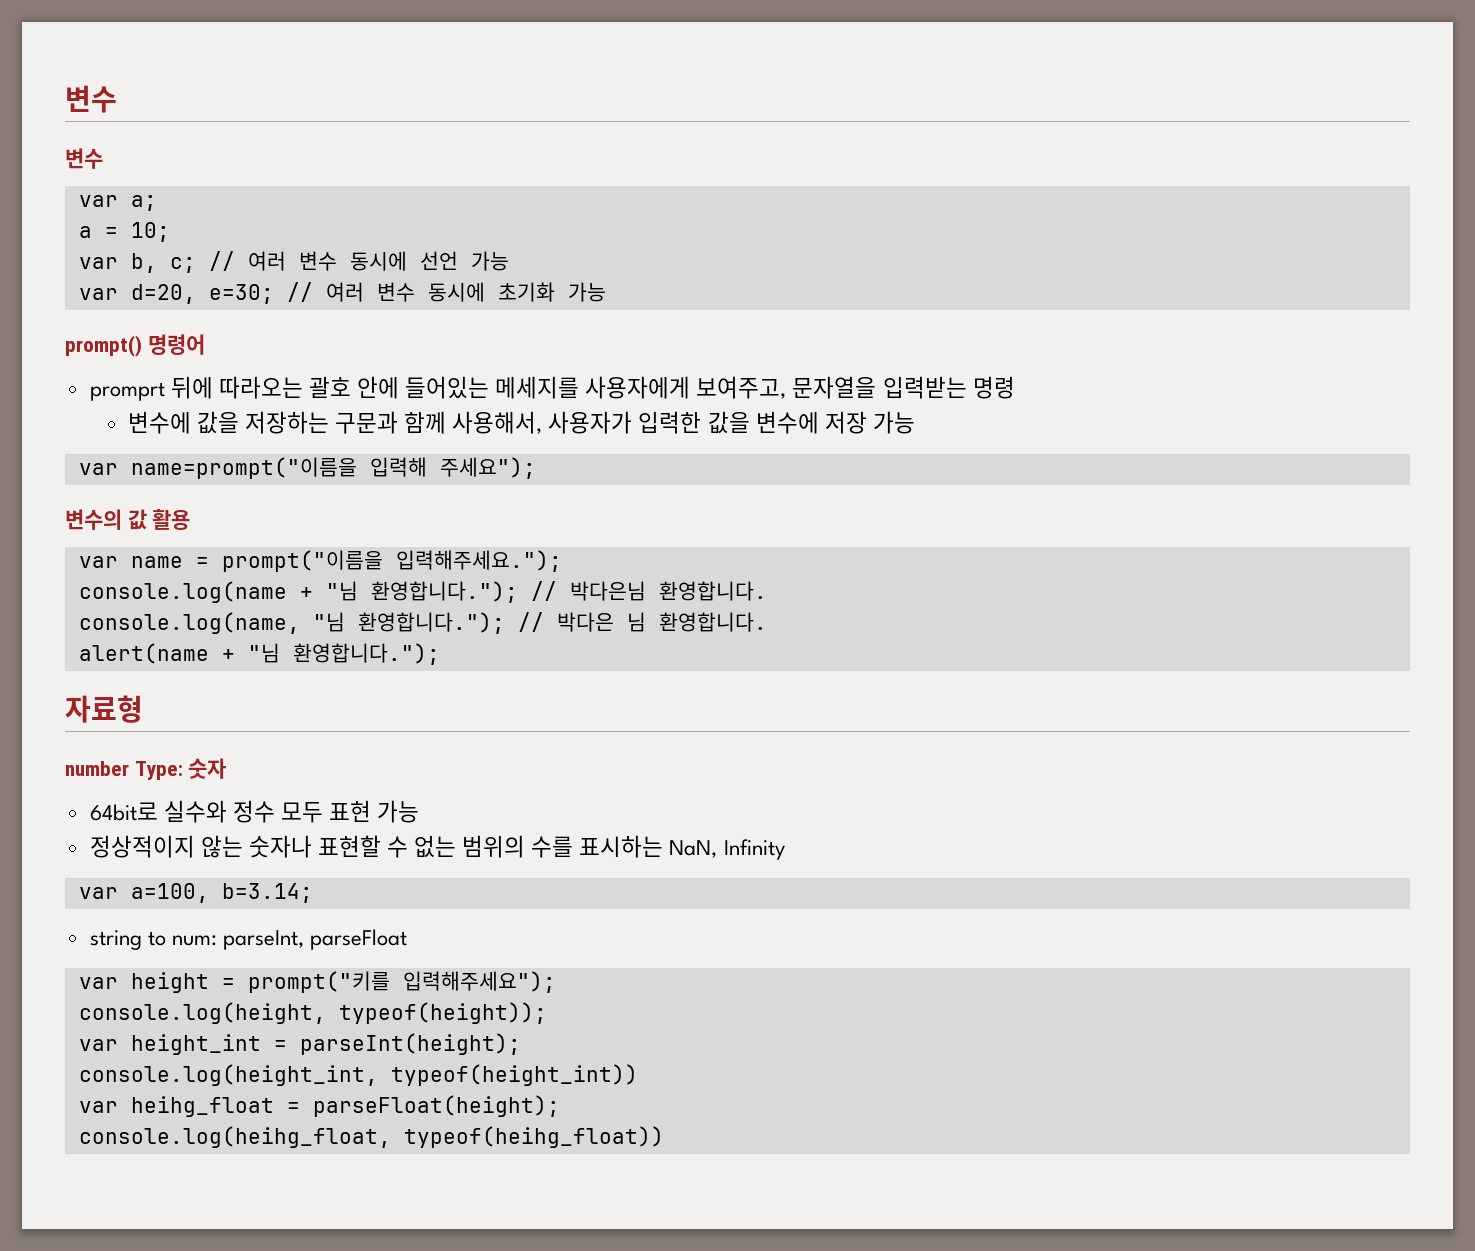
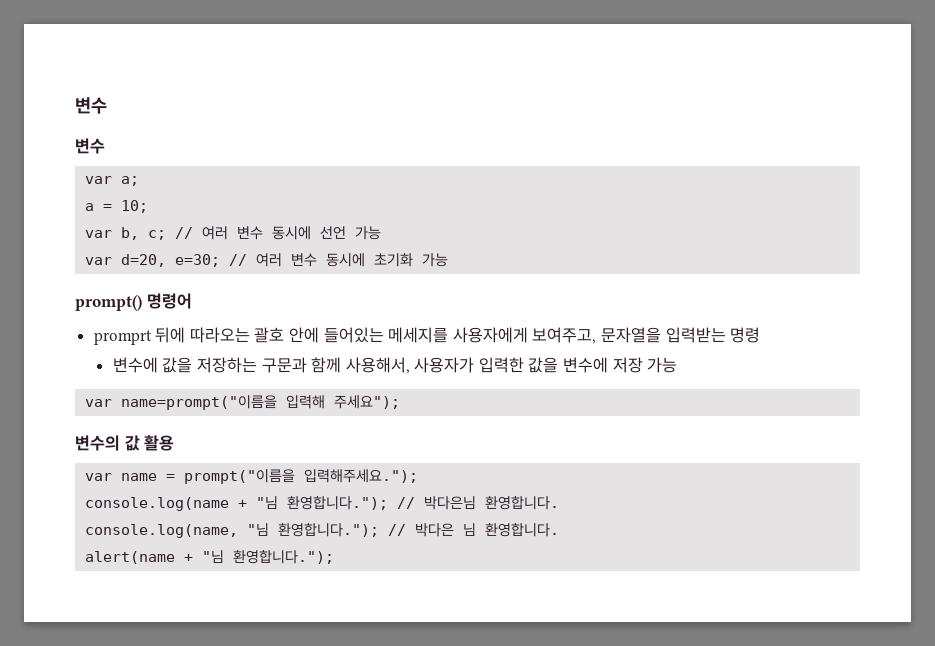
[65,695,143,723] [65,758,227,780] [89,800,420,823] [89,835,785,860] [78,883,313,903] [89,929,408,950] [78,971,556,993] [78,1002,547,1024] [78,1033,521,1055] [78,1064,638,1086] [78,1095,560,1117] [78,1126,664,1148] // 자료형 // number Type: 숫자 // 64bit로 실수와 정수 모두 표현 가능 // 정상적이지 않는 숫자나 표현할 수 없는 범위의 수를 표시하는 NaN, Infinity // var a=100, b=3.14; // string to num: parseInt, parseFloat // var height = prompt("키를 입력해주세요"); // console.log(height, typeof(height)); // var height_int = parseInt(height); // console.log(height_int, typeof(height_int)) // var heihg_float = parseFloat(height); // console.log(heihg_float, typeof(heihg_float)) -> (335, 557) none

